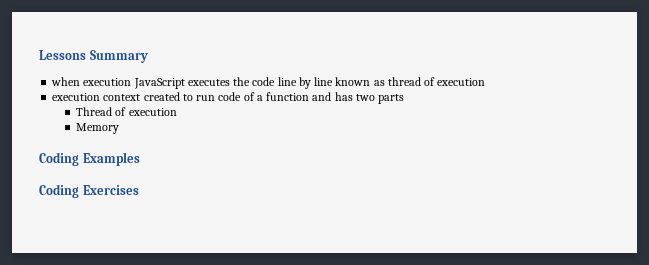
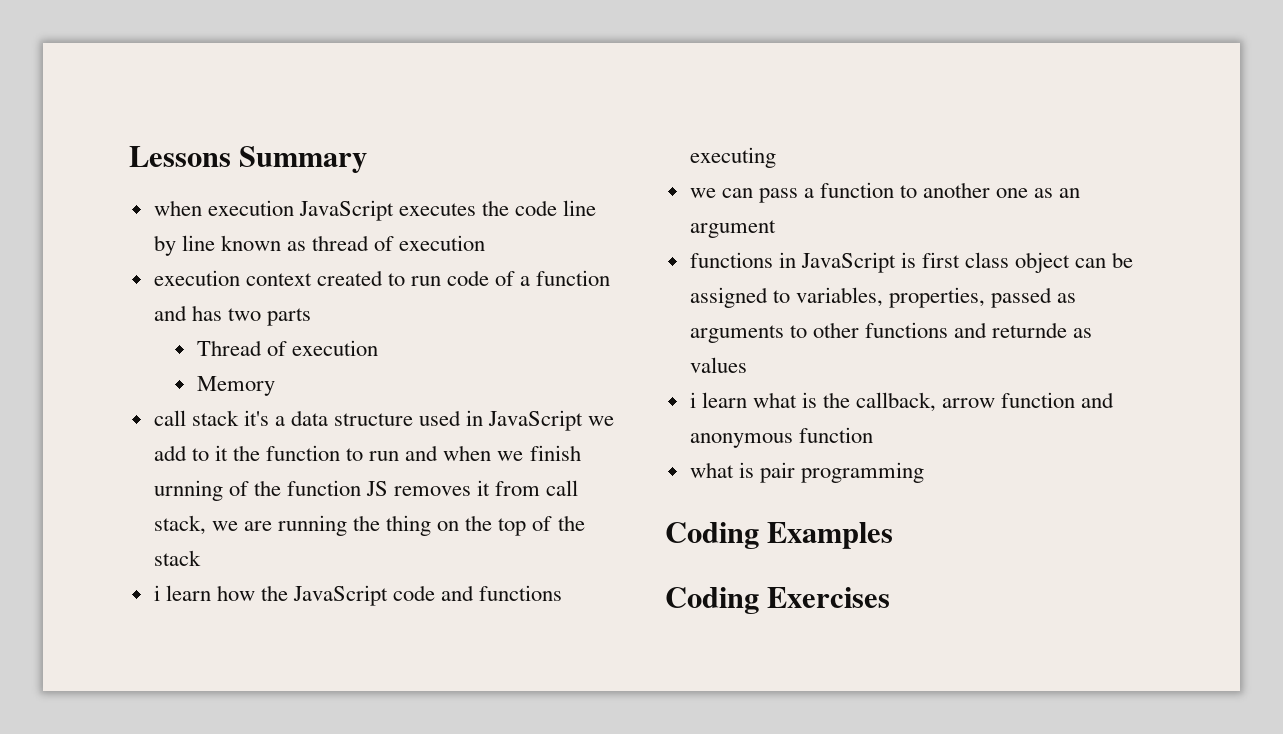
(120, 128) none -> [153,410,615,431] [153,445,581,461] [153,480,579,501] [153,515,585,536] [153,550,201,566] [153,585,563,606] [689,147,776,168] [689,182,1081,203] [689,220,776,238] [689,252,1134,273] [689,287,1077,308] [689,322,1093,343] [689,357,747,373] [689,392,1115,412] [689,427,873,448] [689,462,924,483] // call stack it's a data structure used in JavaScript we add to it the function to run and when we finish urnning of the function JS removes it from call stack, we are running the thing on the top of the stack // i learn how the JavaScript code and functions executing // we can pass a function to another one as an argument // functions in JavaScript is first class object can be assigned to variables, properties, passed as arguments to other functions and returnde as values // i learn what is the callback, arrow function and anonymous function // what is pair programming

